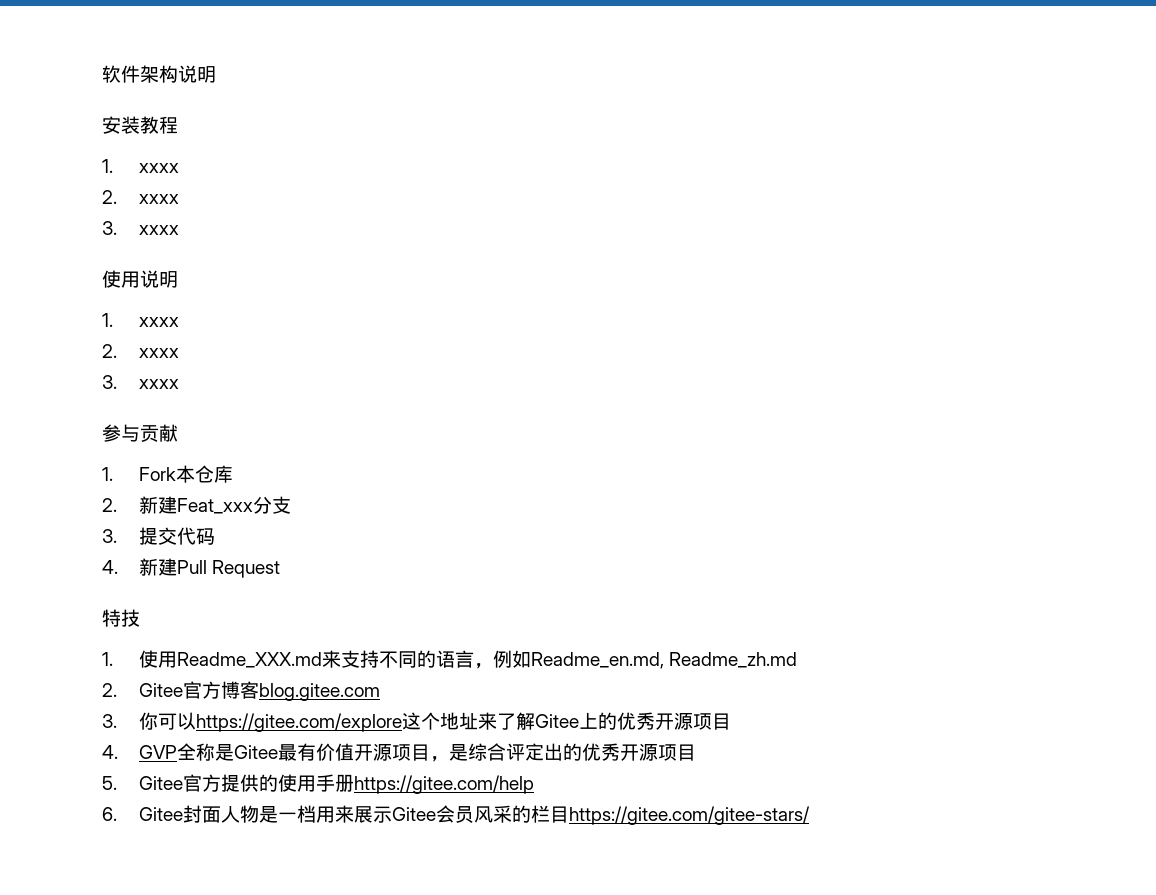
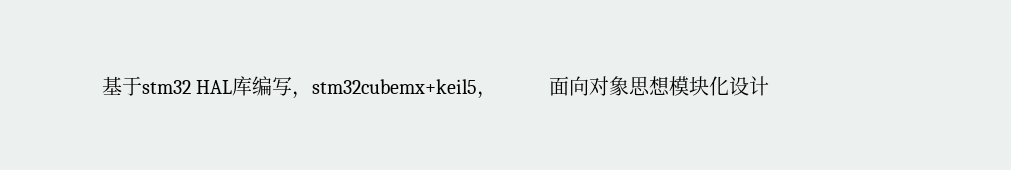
[102,65,216,83] [102,116,178,134] [102,159,179,173] [102,190,179,204] [102,221,179,235] [102,270,178,288] [102,313,179,327] [102,344,179,358] [102,375,179,389] [102,424,178,442] [102,465,233,483] [102,496,291,514] [102,527,215,545] [102,558,280,578] [102,609,140,627] [102,650,797,669] [102,681,380,701] [102,712,731,732] [102,743,696,762] [102,774,534,794] [102,805,810,825] 软件架构说明 // 安装教程 // 1. xxxx // 2. xxxx // 3. xxxx // 使用说明 // 1. xxxx // 2. xxxx // 3. xxxx // 参与贡献 // 1. Fork本仓库 // 2.新建Feat_xxx分支 // 3.提交代码 // 4.新建Pull Request // 特技 // 1.使用Readme_XXX.md来支持不同的语言，例如Readme_en.md, Readme_zh.md // 2. Gitee官方博客blog.gitee.com // 3.你可以https://gitee.com/explore这个地址来了解Gitee上的优秀开源项目 // 4. GVP全称是Gitee最有价值开源项目，是综合评定出的优秀开源项目 // 5. Gitee官方提供的使用手册https://gitee.com/help // 6. Gitee封面人物是一档用来展示Gitee会员风采的栏目https://gitee.com/gitee-stars/ -> [102,76,769,99] 基于stm32 HAL库编写，stm32cubemx+keil5，面向对象思想模块化设计

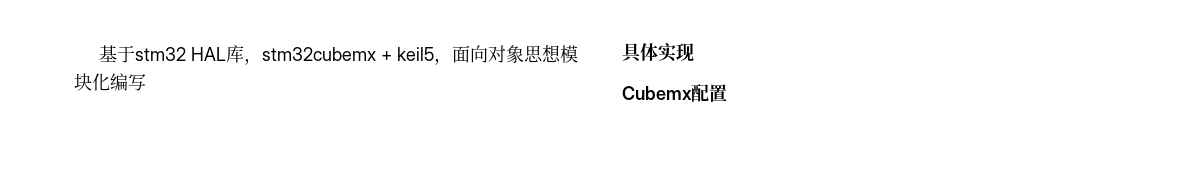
[252,76,478,99] 编写，stm32cubemx+keil5 -> [243,47,434,65] ，stm32cubemx + keil5
[729,76,769,96] 设计 -> [110,73,146,91] [622,43,694,63] [622,84,727,102] 编写 // 具体实现 // Cubemx配置

